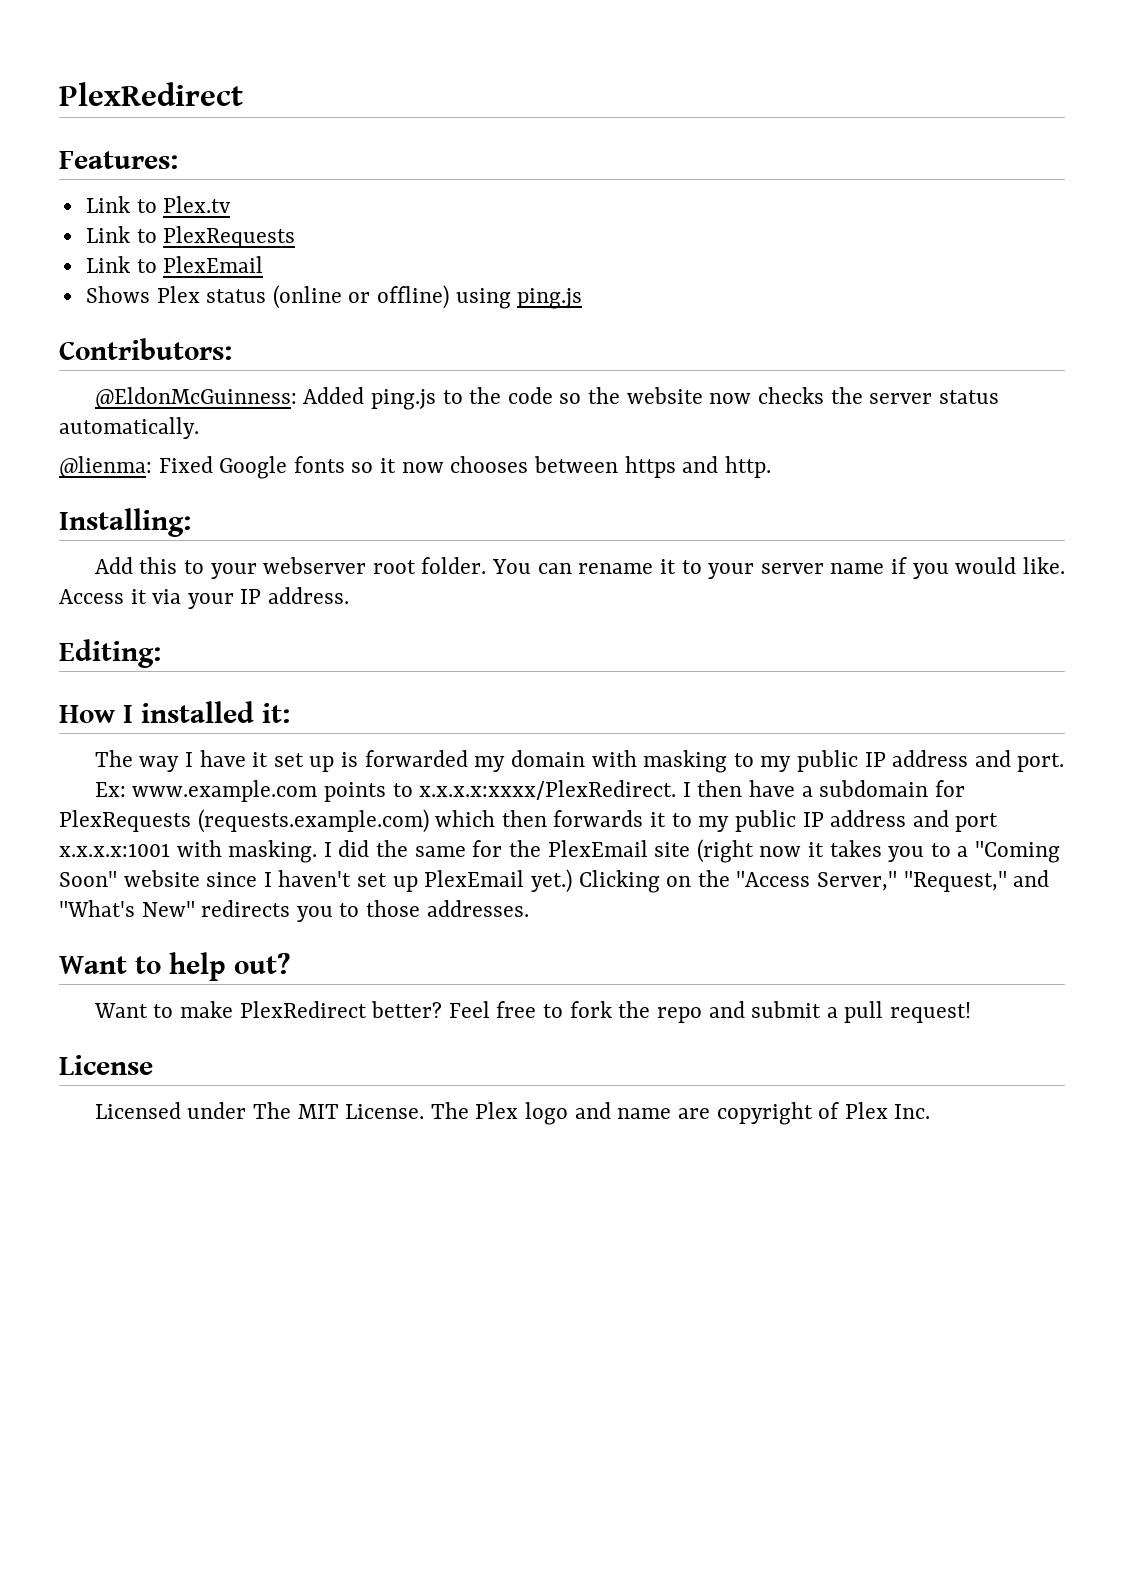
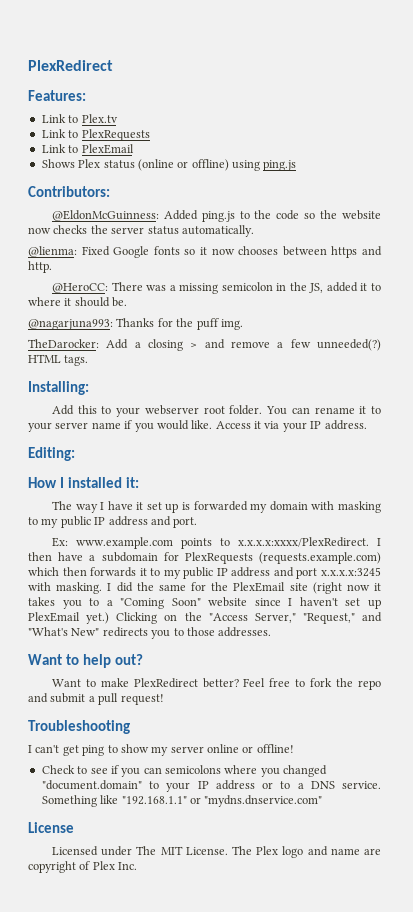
(771, 467) none -> [51,282,381,294] [28,297,128,307] [28,318,243,330] [28,339,381,351] [28,354,89,366] // @HeroCC: There was a missing semicolon in the JS, added it to where it should be. // @nagarjuna993: Thanks for the puff img. // TheDarocker: Add a closing > and remove a few unneeded(?) HTML tags.
[59,843,170,857] x.x.x.x:1001 -> [321,567,381,577] x.x.x.x:3245
(971, 1012) none -> [28,720,130,734] [28,744,294,756] [41,765,328,777] [41,780,381,792] [41,795,323,807] // Troubleshooting // I can't get ping to show my server online or offline! // Check to see if you can semicolons where you changed "document.domain" to your IP address or to a DNS service. Something like "192.168.1.1" or "mydns.dnservice.com"

